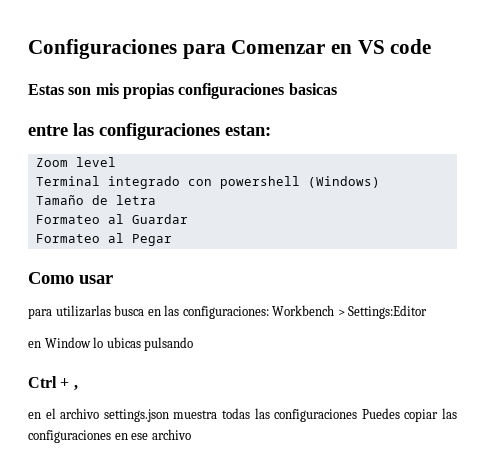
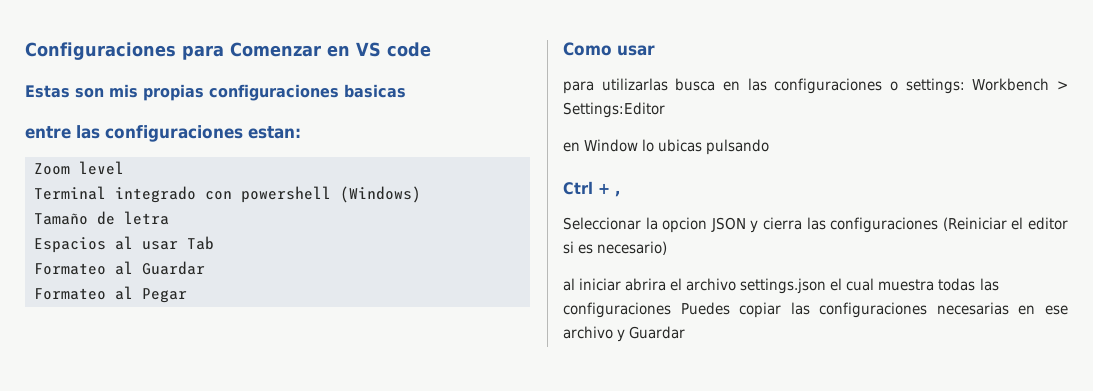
(156, 200) none -> [34,236,214,253] // Espacios al usar Tab
[182,306,269,319] configuraciones: -> [774,78,965,94] configuraciones o settings:
[28,412,41,419] en -> [563,217,1068,233] [563,241,668,255] [563,278,667,291] Seleccionar la opcion JSON y cierra las configuraciones (Reiniciar el editor si es necesario) // al iniciar abrira
(169, 415) none -> [830,278,875,291] el cual
(111, 436) none -> [936,302,1009,315] necesarias
(191, 434) none -> [617,326,686,342] y Guardar

